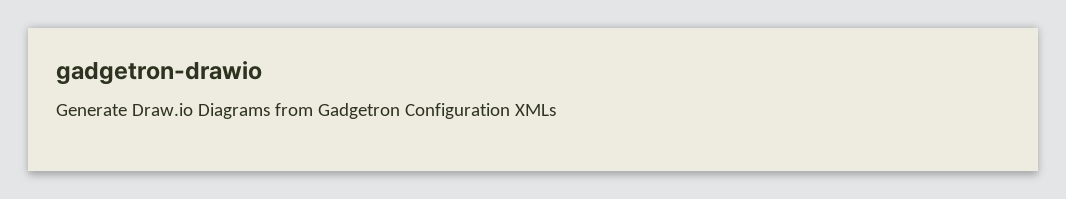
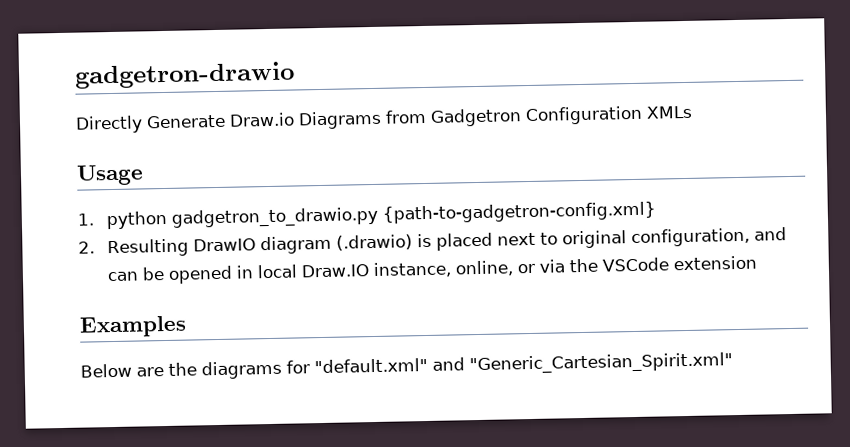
(262, 73) none -> [75,115,143,134] Directly
(556, 110) none -> [76,164,144,186] [77,201,656,230] [78,227,787,258] [106,255,757,284] [79,315,187,338] [80,352,733,380] // Usage // 1. python gadgetron_to_drawio.py {path-to-gadgetron-config.xml} // 2. Resulting DrawIO diagram (.drawio) is placed next to original configuration, and can be opened in local Draw.IO instance, online, or via the VSCode extension // Examples // Below are the diagrams for "default.xml" and "Generic_Cartesian_Spirit.xml"

